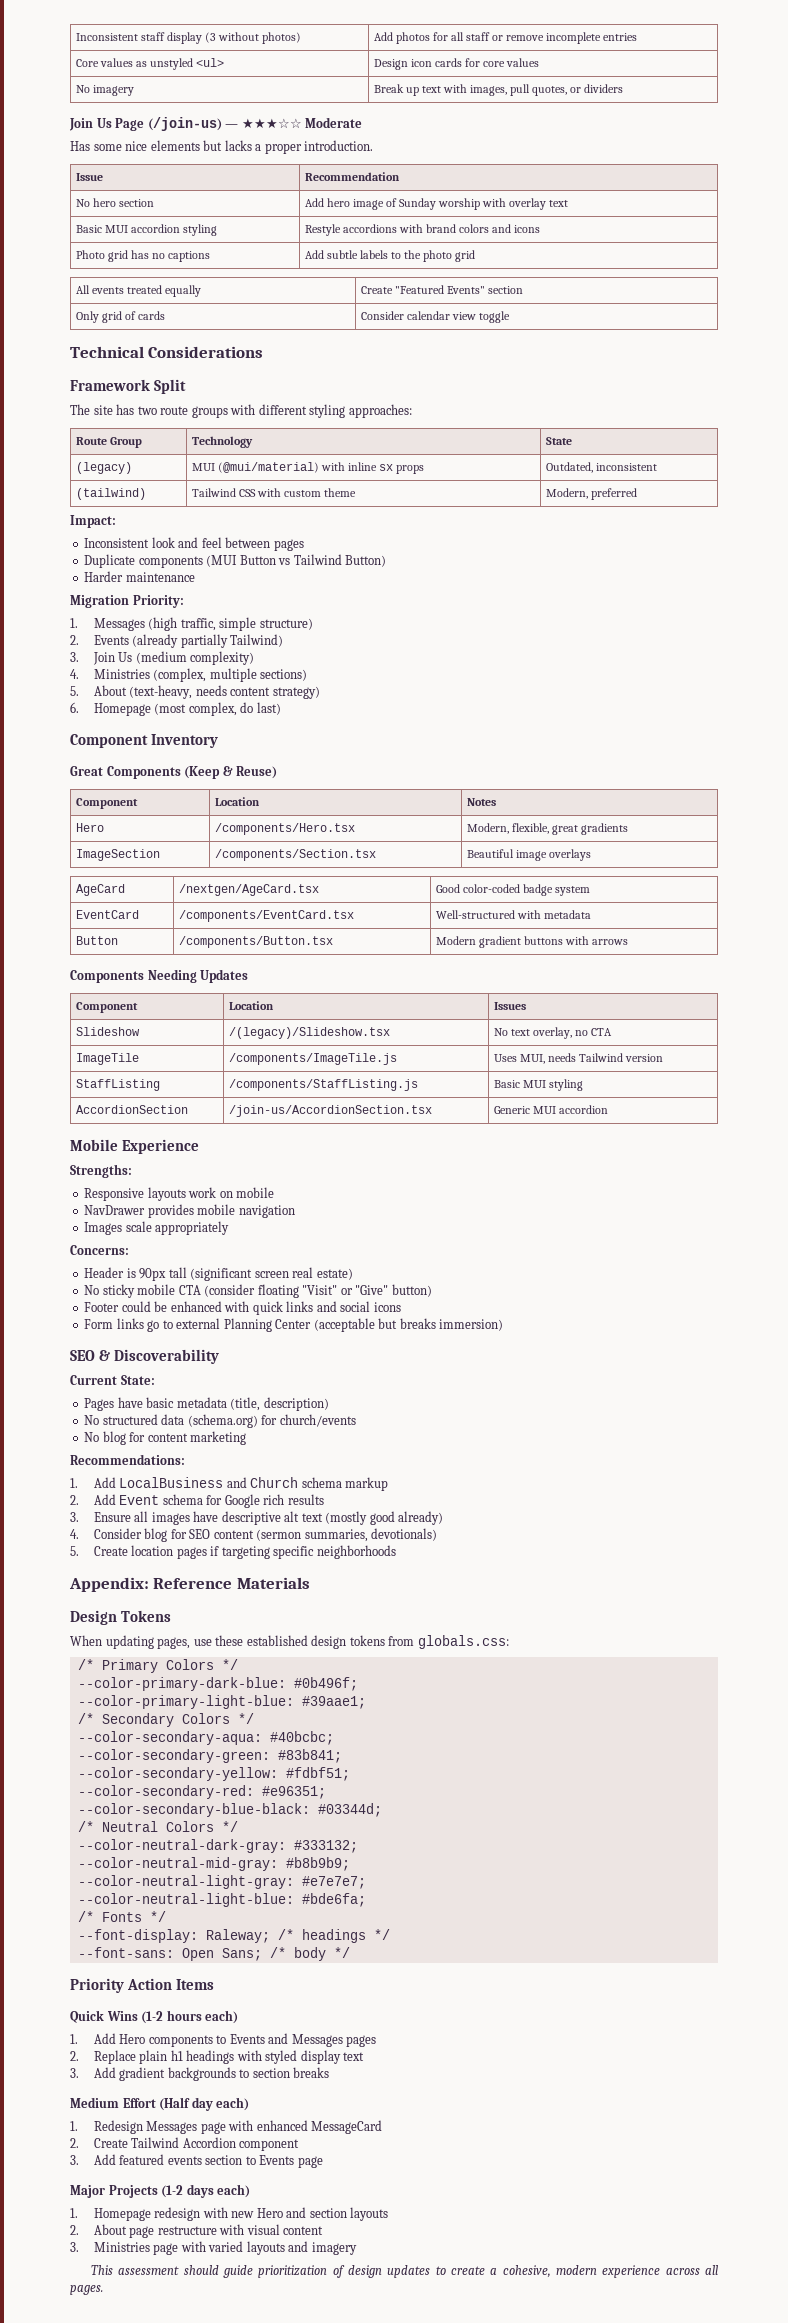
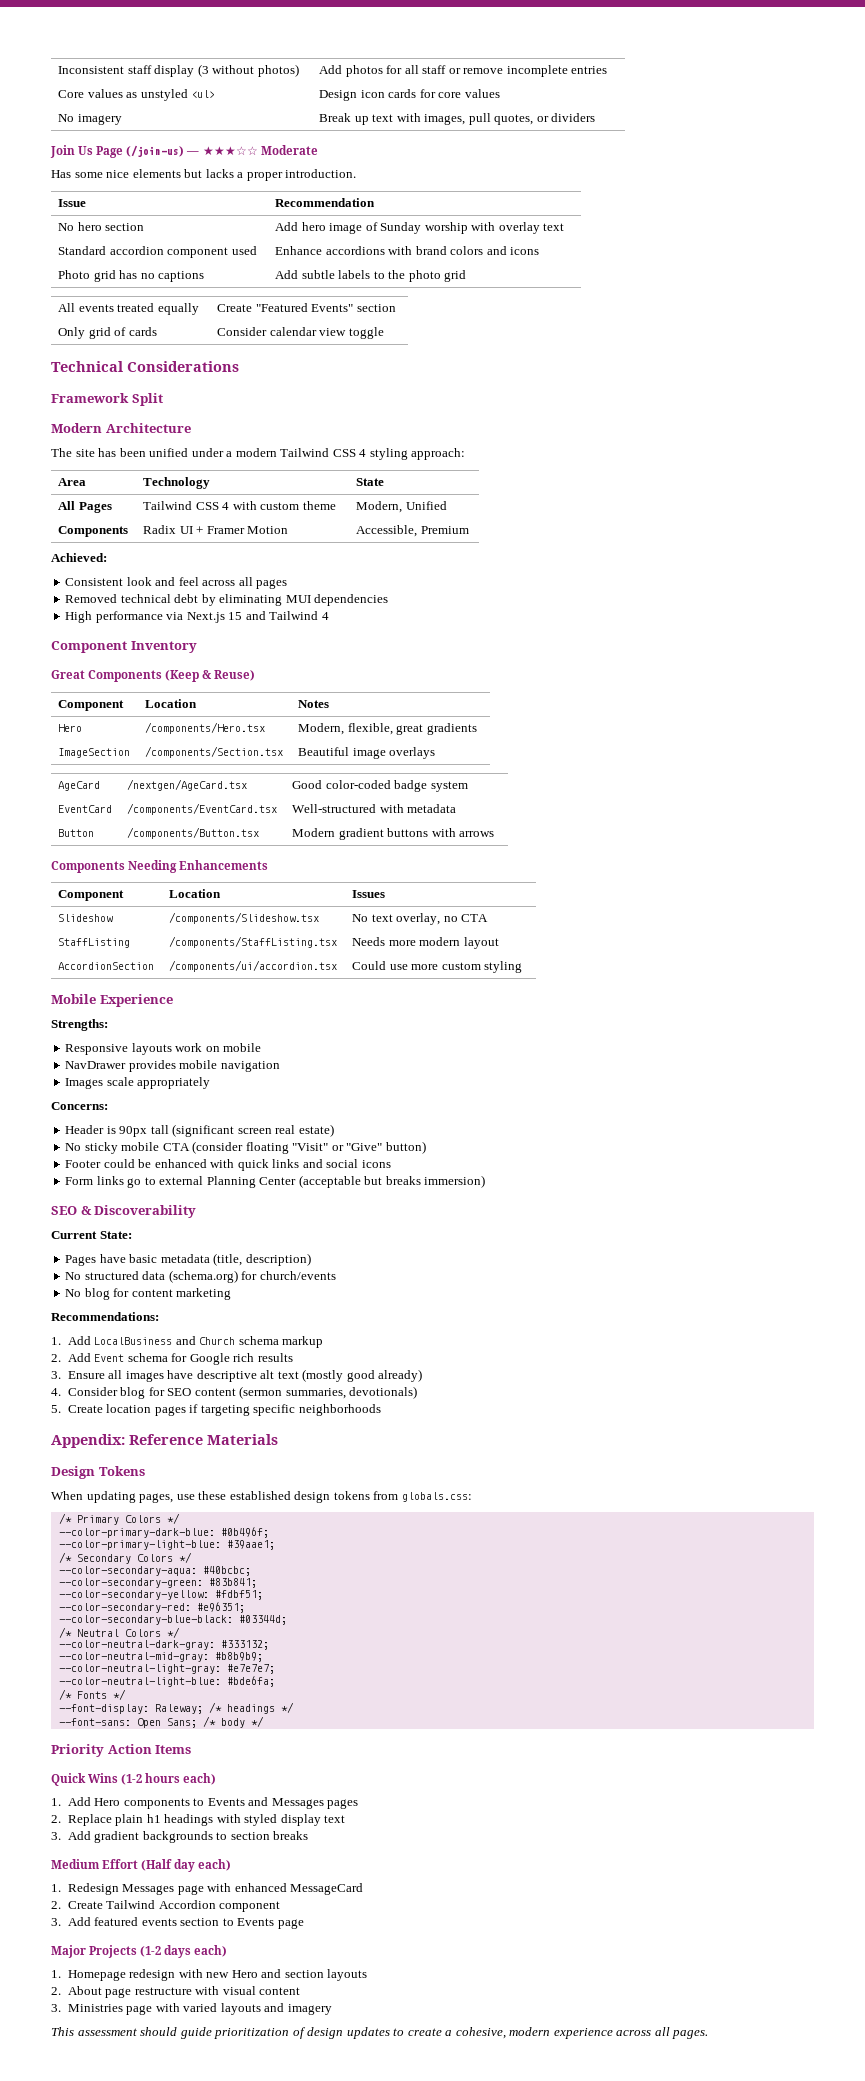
[75,224,217,236] [304,224,341,236] Basic MUI accordion styling | Restyle -> [58,246,257,258] [275,246,323,255] Standard accordion component used | Enhance
(186, 386) none -> [51,423,191,433] // Modern Architecture
[137,404,412,418] [75,437,142,448] [191,436,253,448] [545,437,572,445] [75,462,132,474] [191,462,425,474] [545,462,657,473] [75,488,146,500] [191,488,256,497] two route groups with different styling approaches: // Route Group | Technology | State // (legacy) | MUI (@mui/material) with inline sx props | Outdated, inconsistent // (tailwind) | Tailwind CSS -> [119,448,466,460] [58,478,87,486] [143,477,211,489] [356,478,385,486] [58,501,112,513] [143,501,230,510] been unified under a modern Tailwind CSS 4 styling approach: // Area | Technology | State // All Pages | Tailwind CSS 4
[590,488,637,500] [70,515,116,528] [84,538,150,548] preferred // Impact: // Inconsistent -> [405,501,447,510] [58,526,129,537] [143,525,289,534] [356,525,469,537] [51,553,107,562] [65,578,124,586] Unified // Components | Radix UI + Framer Motion | Accessible, Premium // Achieved: // Consistent
[225,537,304,551] [84,554,387,568] [84,571,195,582] [70,595,184,608] [70,617,313,631] [70,634,284,648] [70,651,255,665] [70,668,308,682] [70,685,320,699] [70,702,281,716] between pages // Duplicate components (MUI Button vs Tailwind Button) // Harder maintenance // Migration Priority: // 1. Messages (high traffic, simple structure) // 2. Events (already partially Tailwind) // 3. Join Us (medium complexity) // 4. Ministries (complex, multiple sections) // 5. About (text-heavy, needs content strategy) // 6. Homepage (most complex, do last) -> [202,577,288,589] [65,594,389,606] [65,611,329,623] across all pages // Removed technical debt by eliminating MUI dependencies // High performance via Next.js 15 and Tailwind 4
[200,969,249,983] Updates -> [179,860,269,870] Enhancements
[228,1027,390,1039] /(legacy)/Slideshow.tsx -> [169,912,320,924] /components/Slideshow.tsx
[75,1053,139,1065] [228,1053,397,1065] [493,1053,664,1064] [75,1079,160,1091] [228,1079,418,1091] [493,1079,583,1091] [75,1105,188,1114] [228,1105,432,1117] [493,1105,608,1114] ImageTile | /components/ImageTile.js | Uses MUI, needs Tailwind version // StaffListing | /components/StaffListing.js | Basic MUI styling // AccordionSection | /join-us/AccordionSection.tsx | Generic MUI accordion -> [58,938,131,948] [169,936,338,948] [352,937,499,949] [58,962,155,970] [169,960,338,972] [352,961,523,973] StaffListing | /components/StaffListing.tsx | Needs more modern layout // AccordionSection | /components/ui/accordion.tsx | Could use more custom styling

